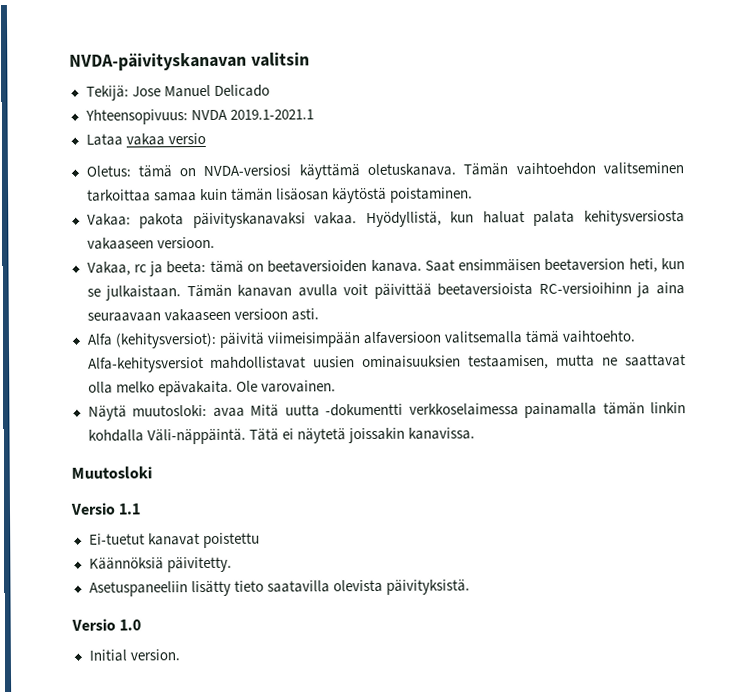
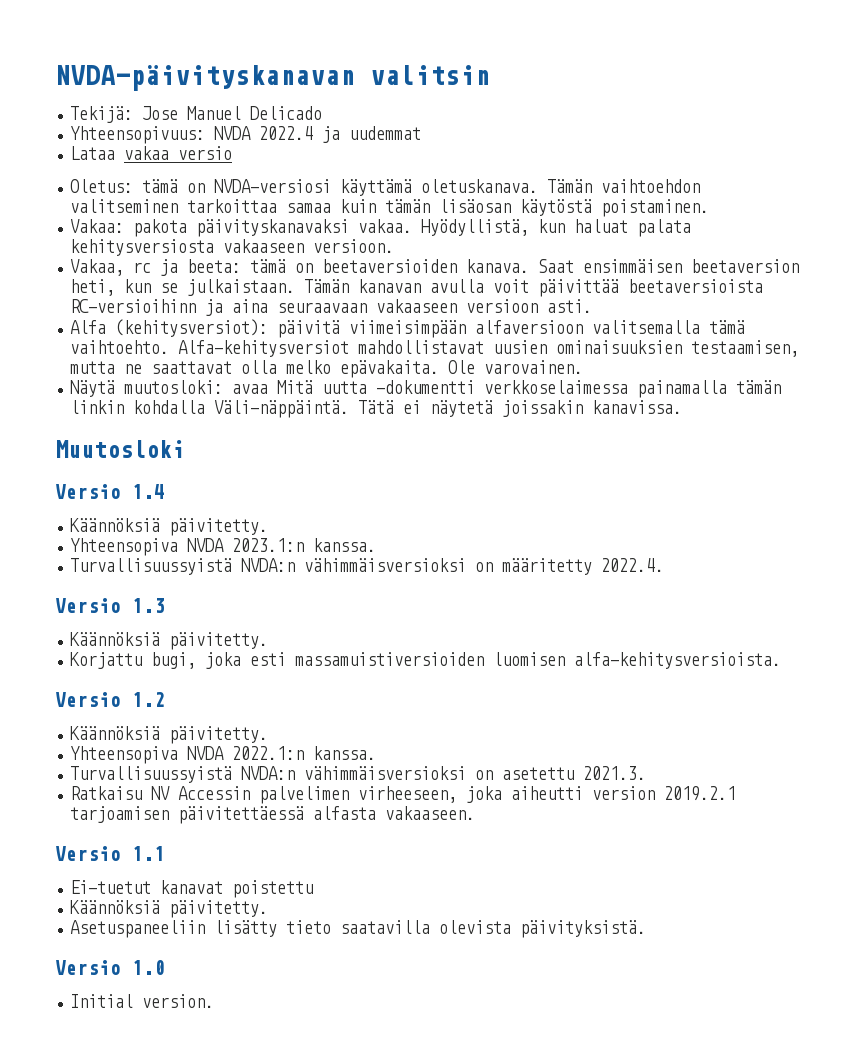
[229,109,314,120] 2019.1-2021.1 -> [259,126,422,143] 2022.4 ja uudemmat
(153, 472) none -> [55,484,165,499] [70,518,269,536] [70,538,377,556] [70,558,665,575] [55,598,165,613] [70,632,269,650] [70,652,782,669] [55,692,165,707] [70,726,269,744] [70,746,377,764] [70,766,647,783] [70,786,737,804] [70,806,476,824] // Versio 1.4 // Käännöksiä päivitetty. // Yhteensopiva NVDA 2023.1:n kanssa. // Turvallisuussyistä NVDA:n vähimmäisversioksi on määritetty 2022.4. // Versio 1.3 // Käännöksiä päivitetty. // Korjattu bugi, joka esti massamuistiversioiden luomisen alfa-kehitysversioista. // Versio 1.2 // Käännöksiä päivitetty. // Yhteensopiva NVDA 2022.1:n kanssa. // Turvallisuussyistä NVDA:n vähimmäisversioksi on asetettu 2021.3. // Ratkaisu NV Accessin palvelimen virheeseen, joka aiheutti version 2019.2.1 tarjoamisen päivitettäessä alfasta vakaaseen.

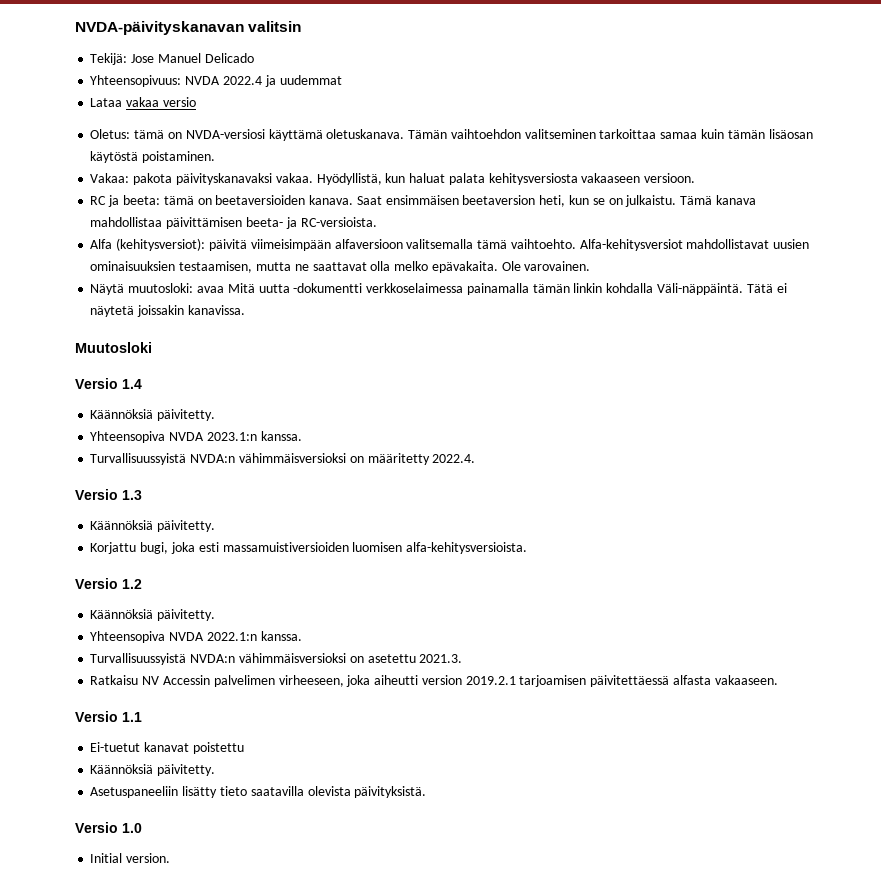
[70,259,152,276] Vakaa, rc -> [90,196,107,205] RC
[187,279,764,297] [70,299,593,316] julkaistaan. Tämän kanavan avulla voit päivittää beetaversioista RC-versioihinn ja aina seuraavaan vakaaseen versioon asti. -> [608,195,756,207] [90,217,377,229] on julkaistu. Tämä kanava mahdollistaa päivittämisen beeta- ja RC-versioista.

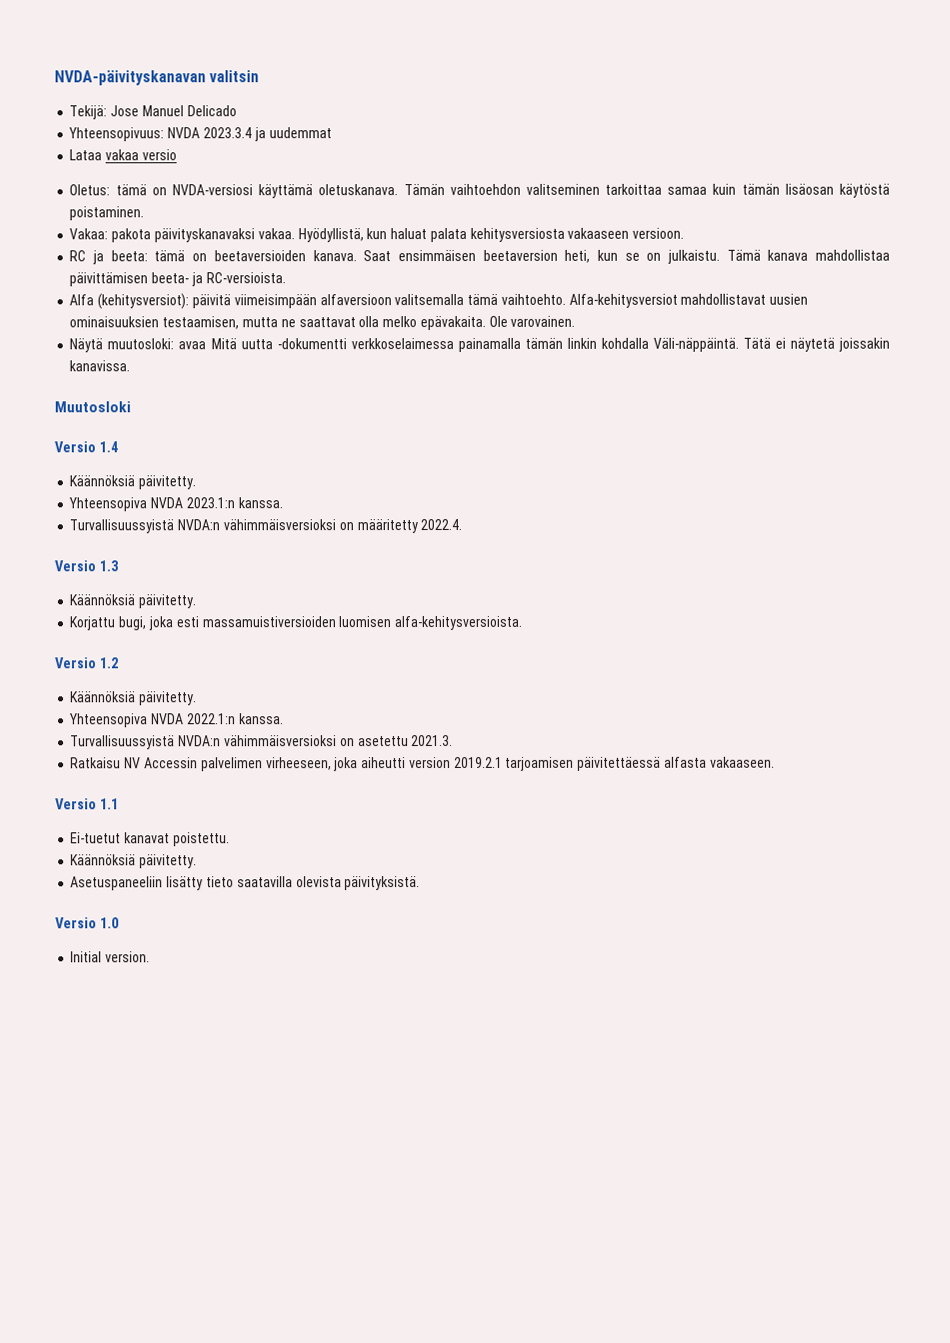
[222,76,262,85] 2022.4 -> [202,127,252,139] 2023.3.4
[192,742,244,754] poistettu -> [172,832,230,847] poistettu.

